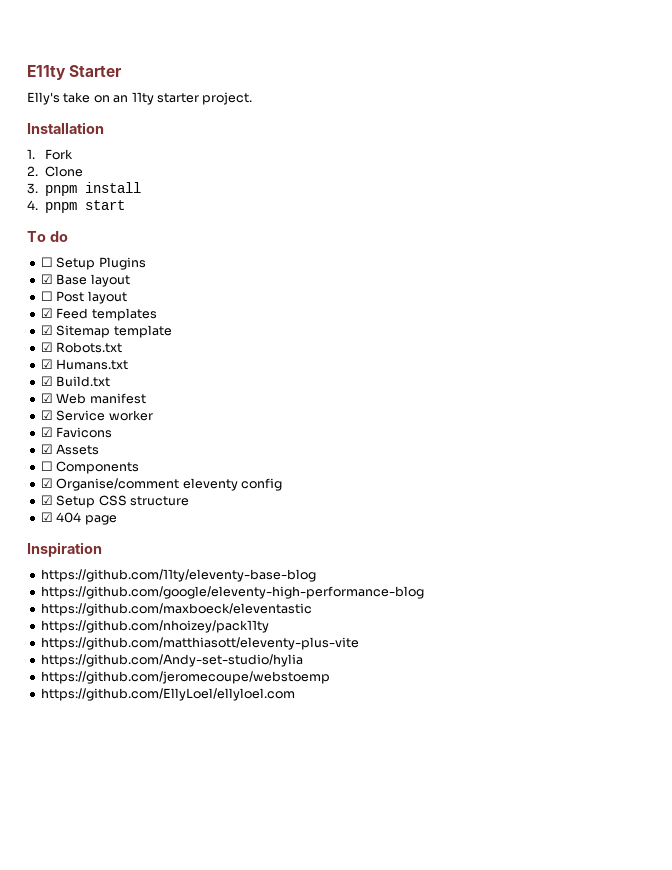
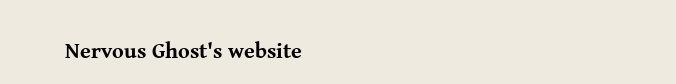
[27,65,123,80] [27,92,253,105] [27,122,104,134] [27,149,74,160] [27,166,84,177] [27,182,142,196] [27,200,126,213] [27,231,68,242] [40,257,146,270] [40,274,130,287] [40,291,127,304] [40,308,157,321] [40,325,172,338] [40,342,123,353] [40,359,129,370] [40,376,111,387] [40,393,146,404] [40,410,153,421] [40,427,113,438] [40,444,100,455] [40,461,140,474] [40,478,282,491] [40,495,189,508] [40,512,117,525] [27,542,102,557] [40,569,316,582] [40,586,424,599] [40,603,312,616] [40,620,269,633] [40,637,359,650] [40,654,303,667] [40,671,330,684] [40,688,295,701] E11ty Starter // Elly's take on an 11ty starter project. // Installation // 1. Fork // 2. Clone // 3. pnpm install // 4. pnpm start // To do // ☐ Setup Plugins // ☑ Base layout // ☐ Post layout // ☑ Feed templates // ☑ Sitemap template // ☑ Robots.txt // ☑ Humans.txt // ☑ Build.txt // ☑ Web manifest // ☑ Service worker // ☑ Favicons // ☑ Assets // ☐ Components // ☑ Organise/comment eleventy config // ☑ Setup CSS structure // ☑ 404 page // Inspiration // https://github.com/11ty/eleventy-base-blog // https://github.com/google/eleventy-high-performance-blog // https://github.com/maxboeck/eleventastic // https://github.com/nhoizey/pack11ty // https://github.com/matthiasott/eleventy-plus-vite // https://github.com/Andy-set-studio/hylia // https://github.com/jeromecoupe/webstoemp // https://github.com/EllyLoel/ellyloel.com -> [65,41,302,58] Nervous Ghost's website

